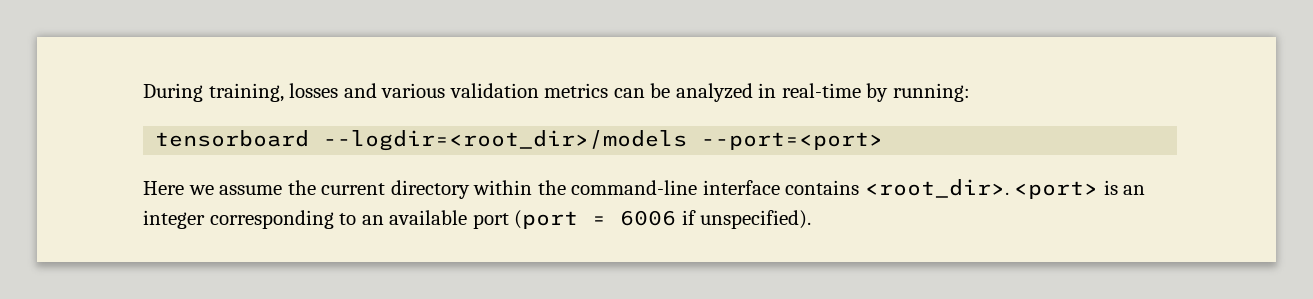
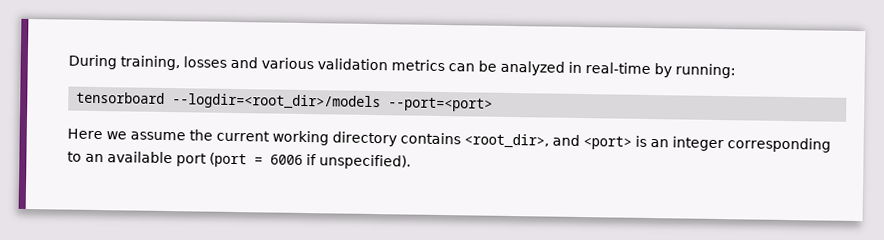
[390,179,1009,199] directory within the command-line interface contains <root_dir>. -> [272,130,580,149] working directory contains <root_dir>, and

